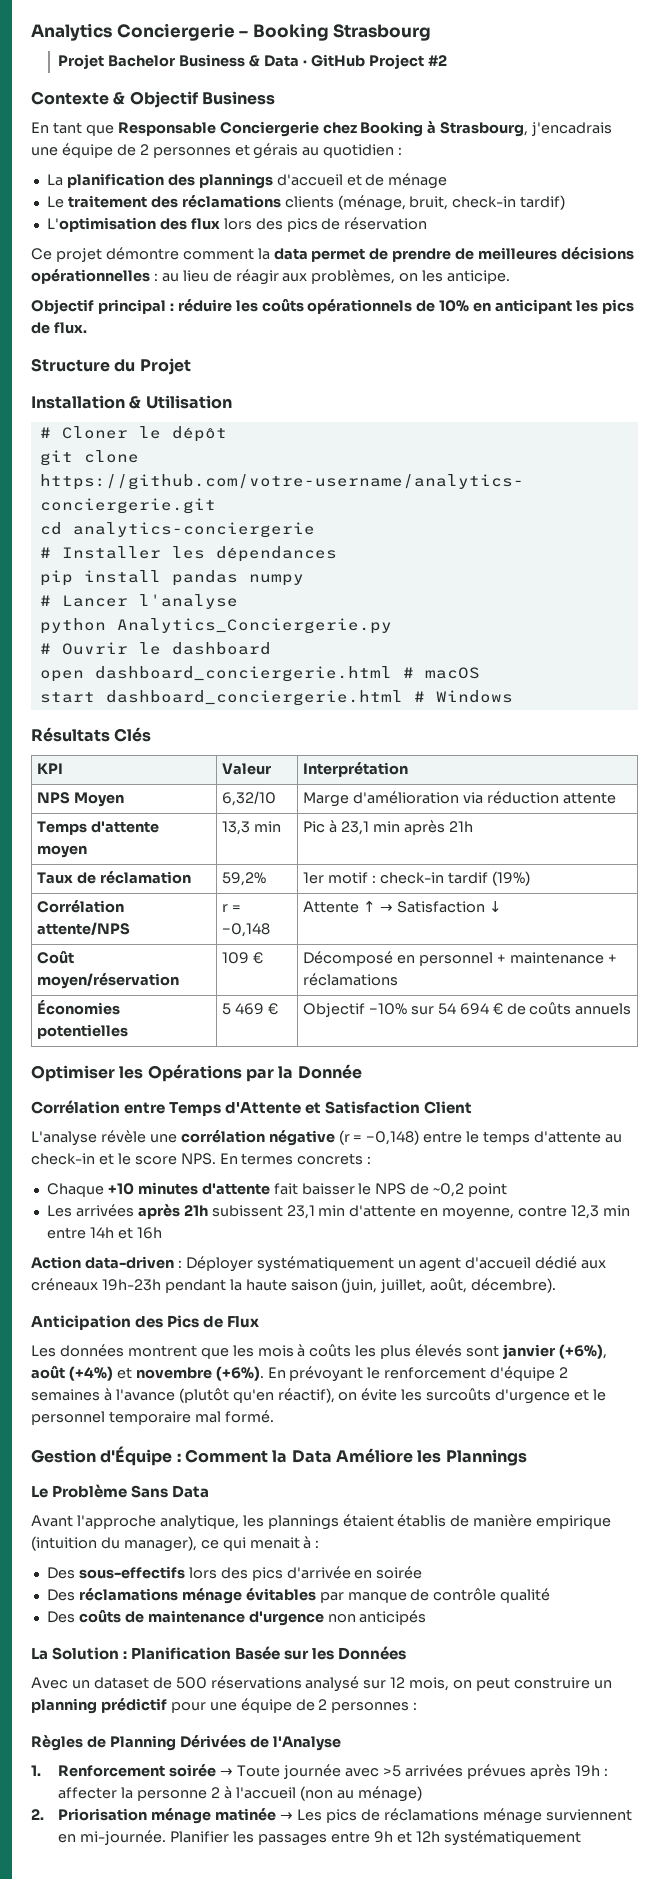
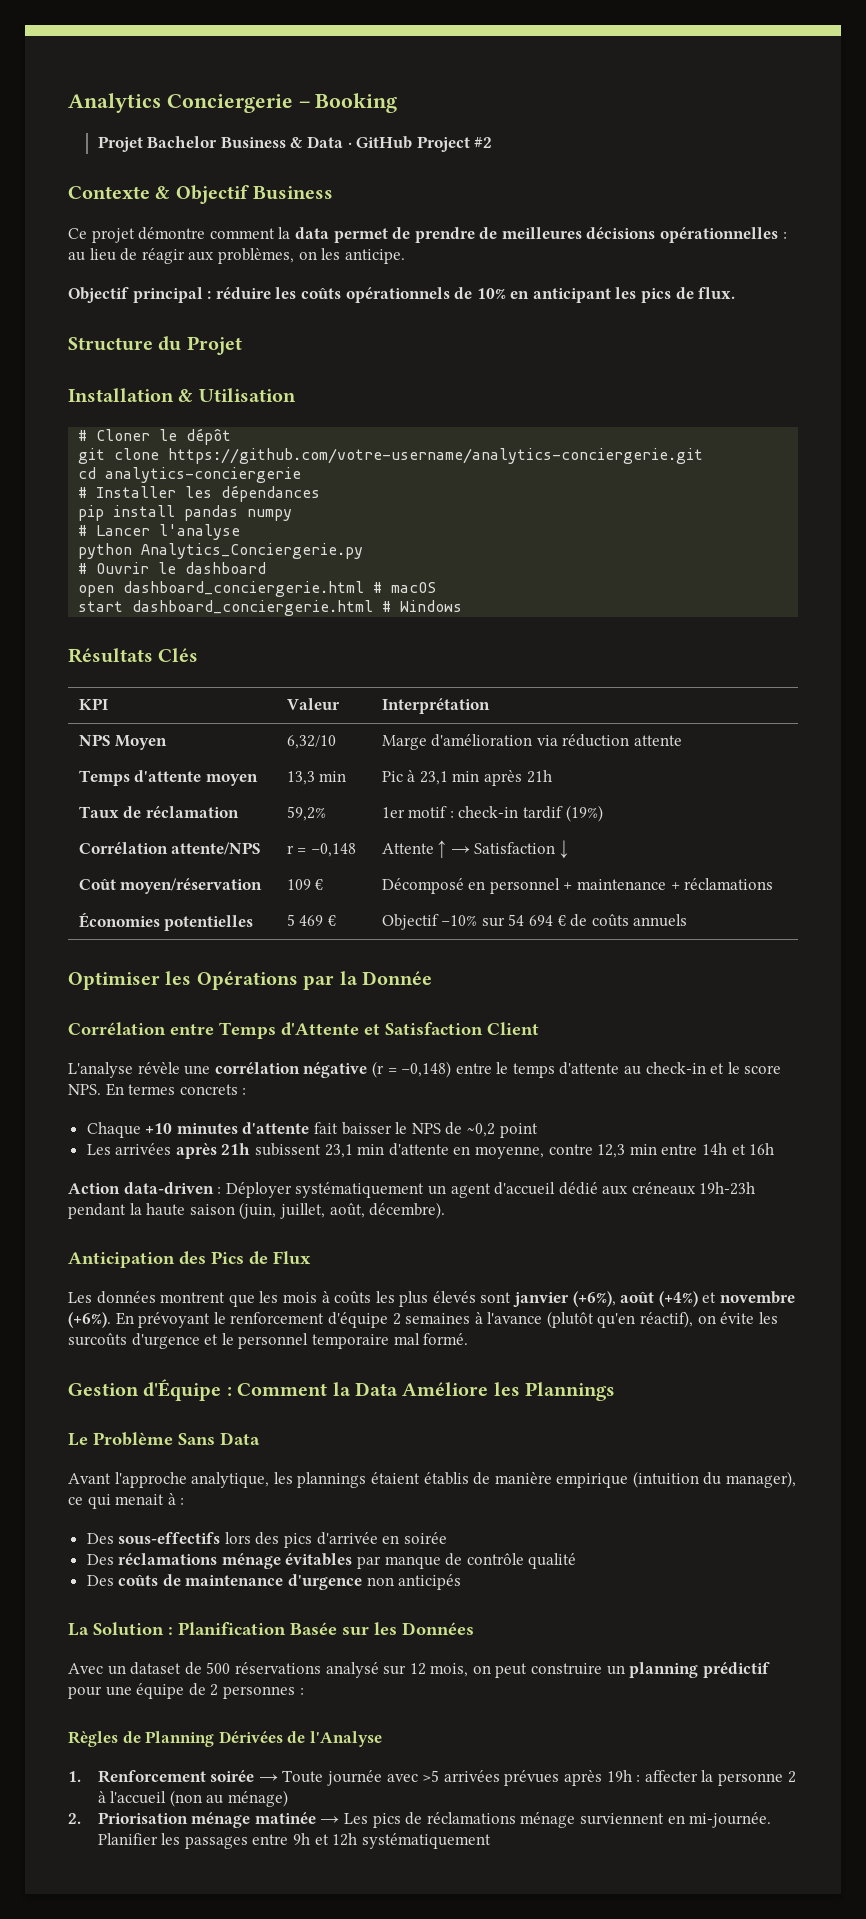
[333,24,432,41] Strasbourg -> (398, 103) none
[31,121,613,137] [31,143,403,159] [46,173,448,189] [46,195,566,211] [46,217,428,232] // En tant que Responsable Conciergerie chez Booking à Strasbourg, j'encadrais une équipe de 2 personnes et gérais au quotidien : // La planification des plannings d'accueil et de ménage // Le traitement des réclamations clients (ménage, bruit, check-in tardif) // L'optimisation des flux lors des pics de réservation -> (334, 193) none

